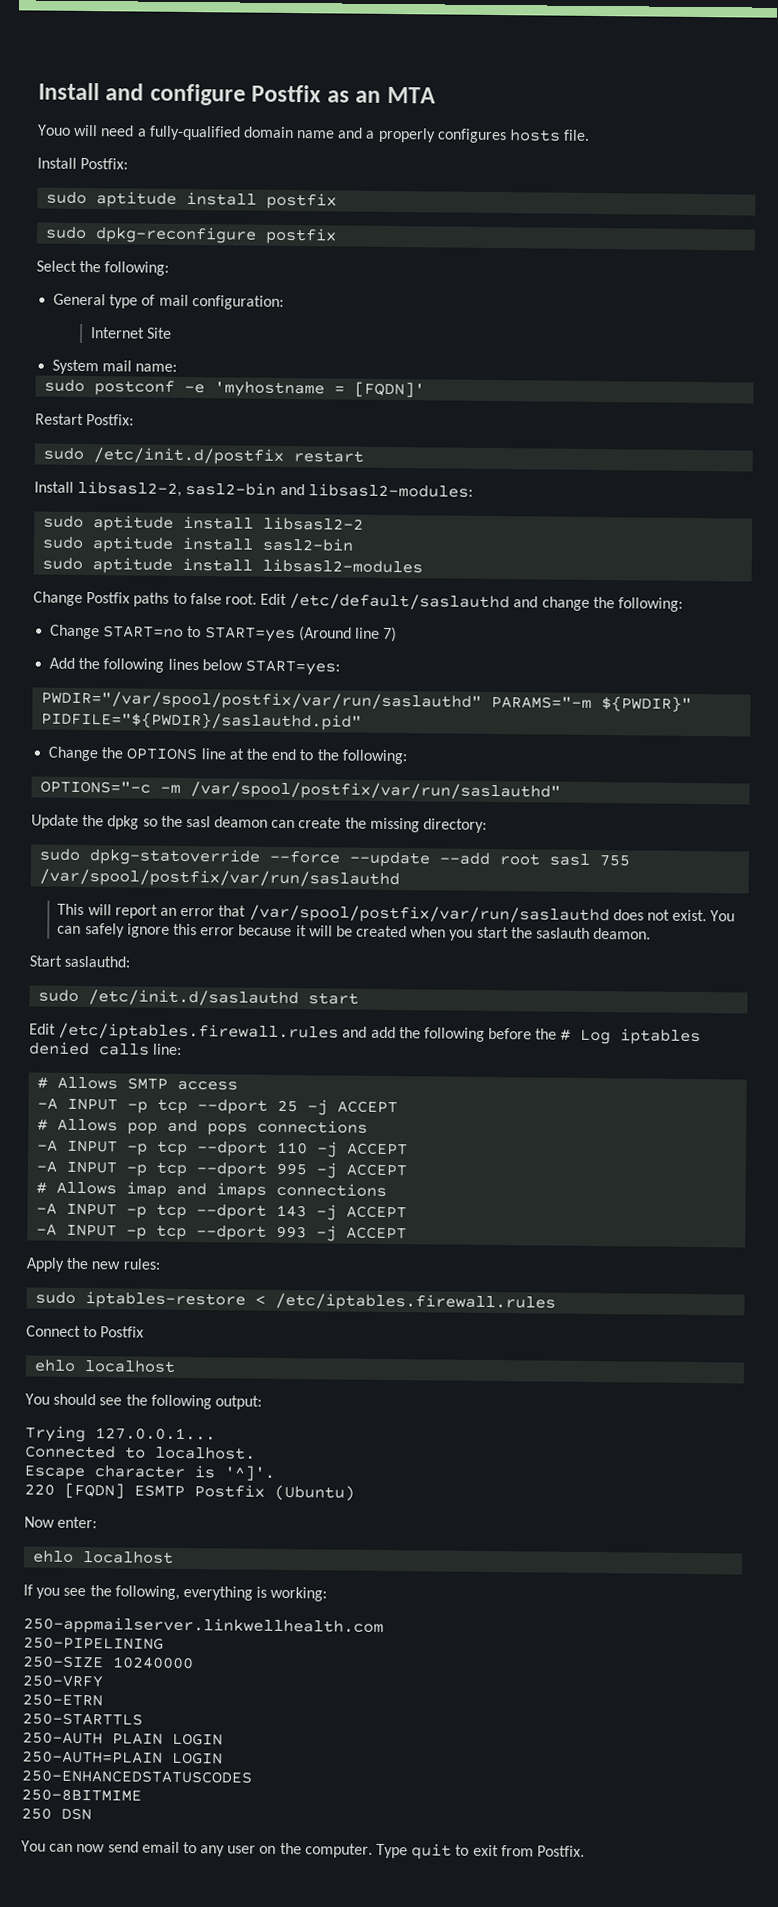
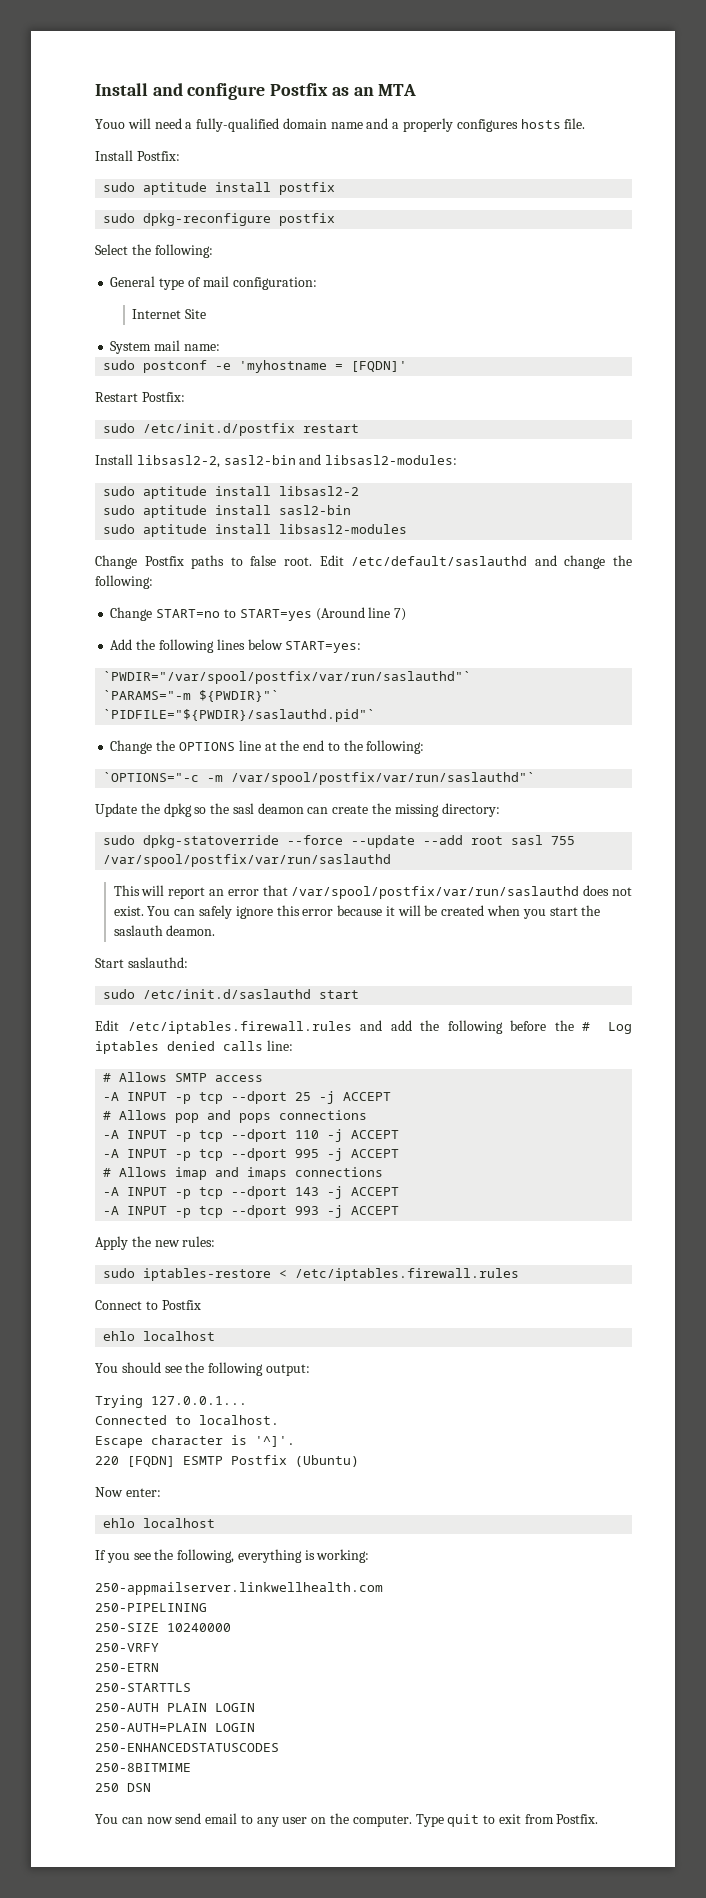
[41,690,693,712] [41,711,363,731] PWDIR="/var/spool/postfix/var/run/saslauthd" PARAMS="-m ${PWDIR}" PIDFILE="${PWDIR}/saslauthd.pid" -> [103,671,472,684] [103,690,280,702] [103,709,376,722] `PWDIR="/var/spool/postfix/var/run/saslauthd"` // `PARAMS="-m ${PWDIR}"` // `PIDFILE="${PWDIR}/saslauthd.pid"`
[40,780,562,801] OPTIONS="-c -m /var/spool/postfix/var/run/saslauthd" -> [103,772,536,785] `OPTIONS="-c -m /var/spool/postfix/var/run/saslauthd"`

